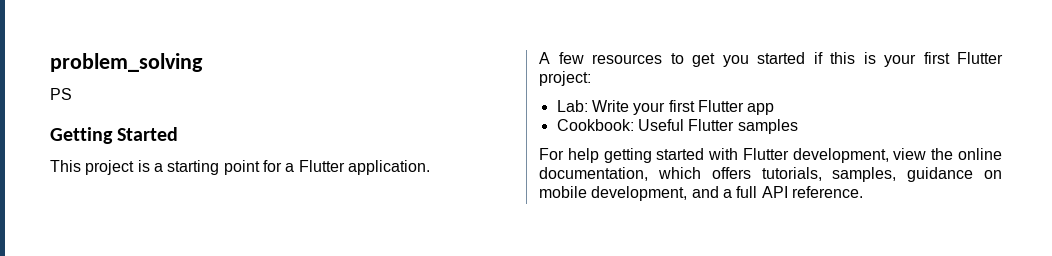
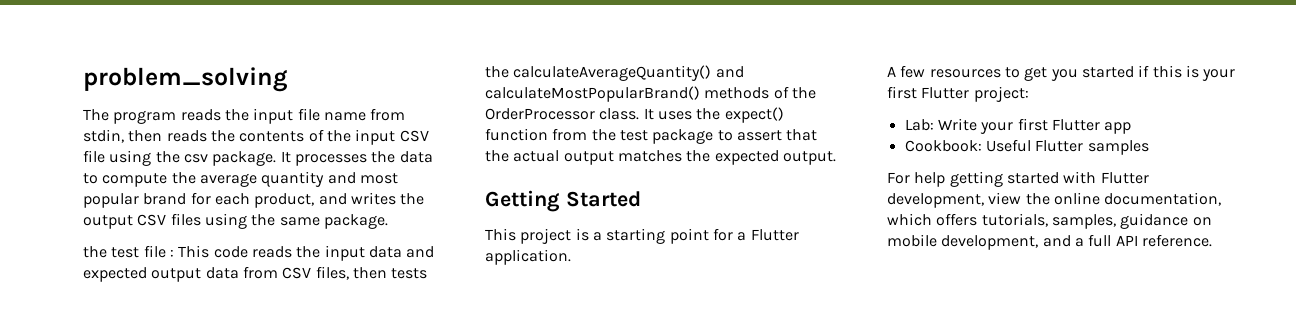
[50,88,72,100] PS -> [83,108,406,124] [83,129,429,145] [83,150,433,166] [83,171,398,187] [83,192,425,208] [83,213,388,229] [83,245,435,261] [83,266,428,282] [485,65,744,81] [485,86,816,102] [485,107,784,123] [485,128,818,144] [485,150,836,165] The program reads the input file name from stdin, then reads the contents of the input CSV file using the csv package. It processes the data to compute the average quantity and most popular brand for each product, and writes the output CSV files using the same package. // the test file : This code reads the input data and expected output data from CSV files, then tests the calculateAverageQuantity() and calculateMostPopularBrand() methods of the OrderProcessor class. It uses the expect() function from the test package to assert that the actual output matches the expected output.

